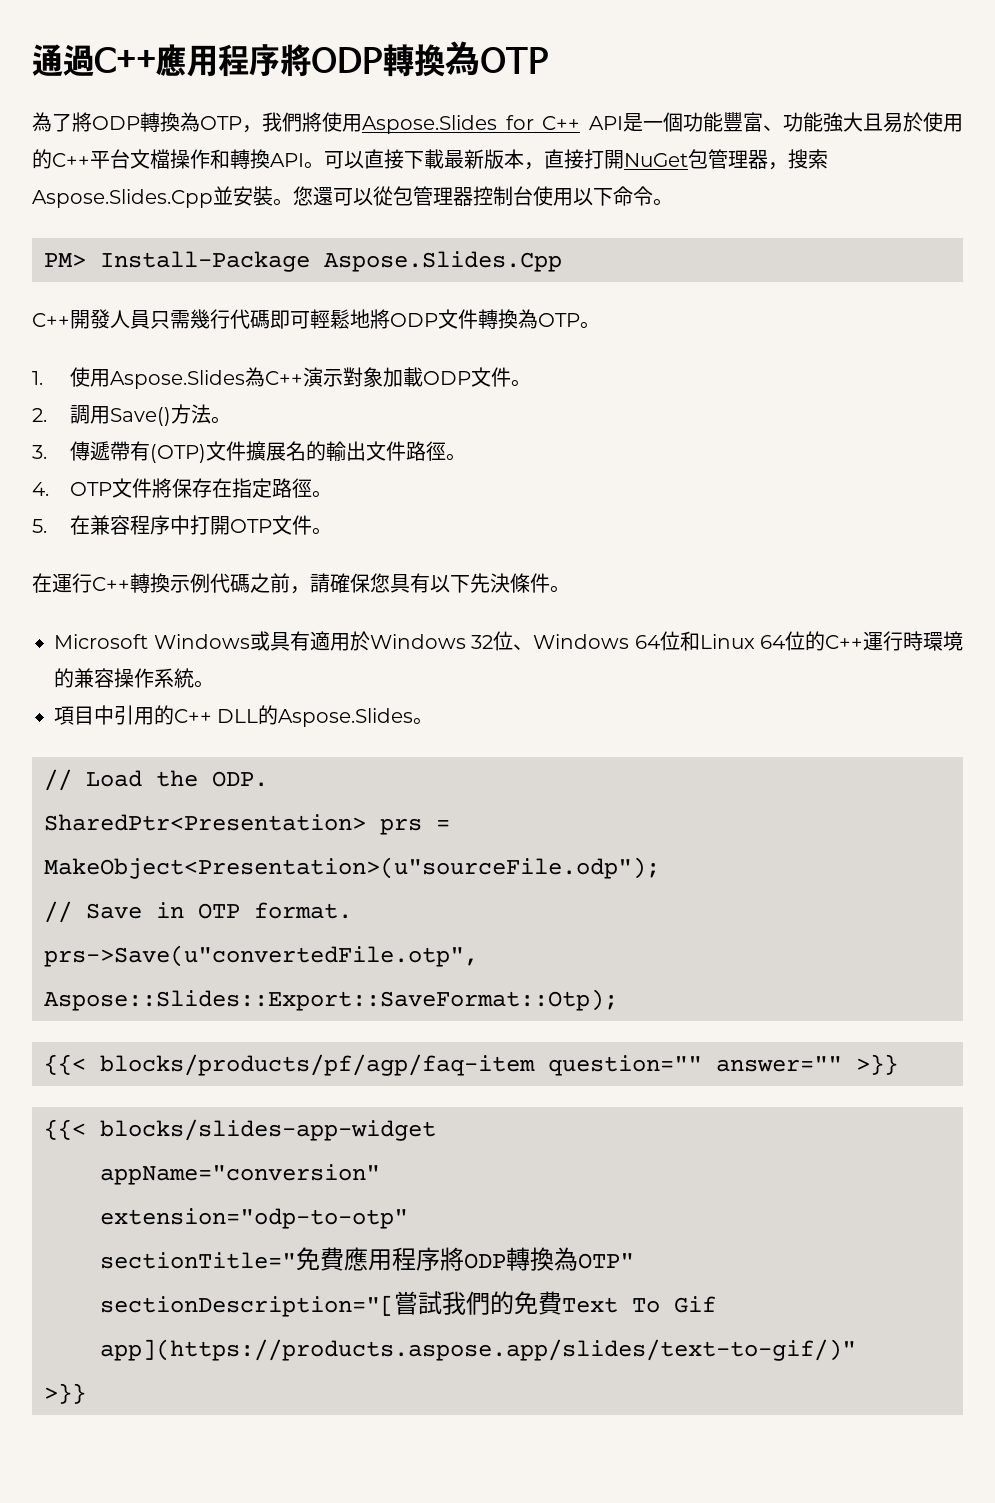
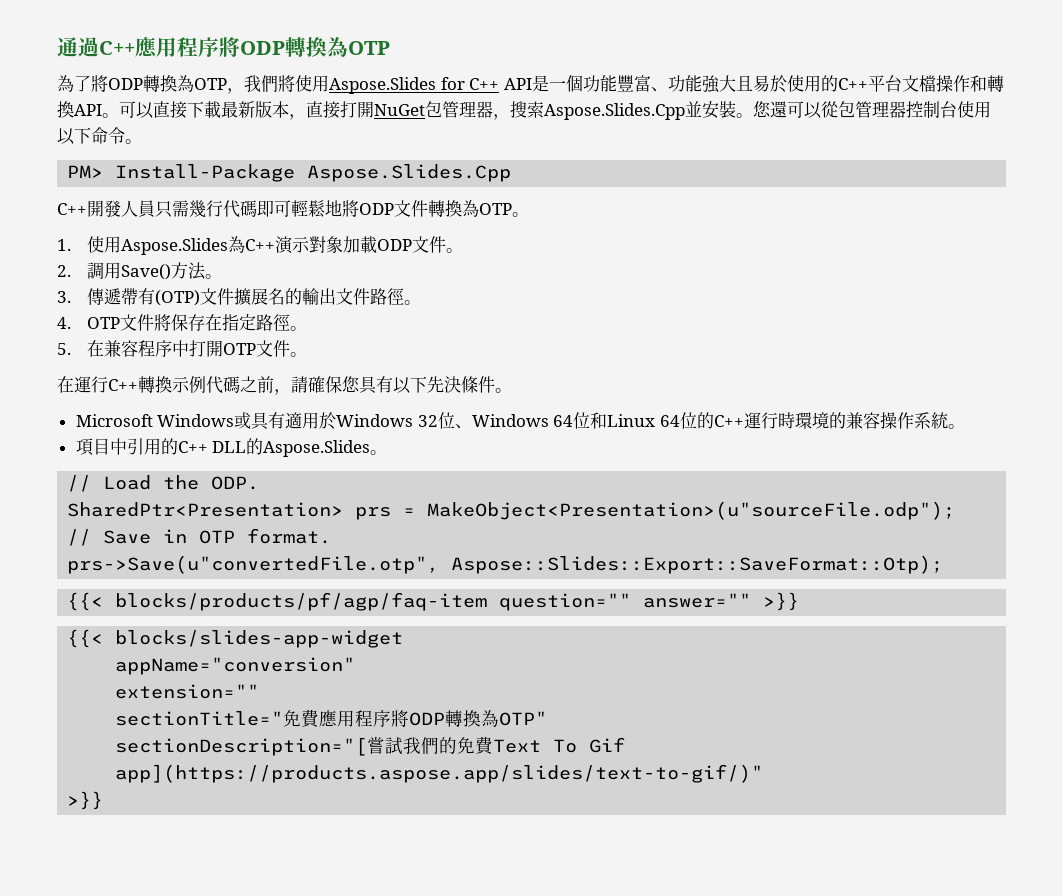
[100,1208,408,1229] extension="odp-to-otp" -> [115,684,260,699] extension=""

